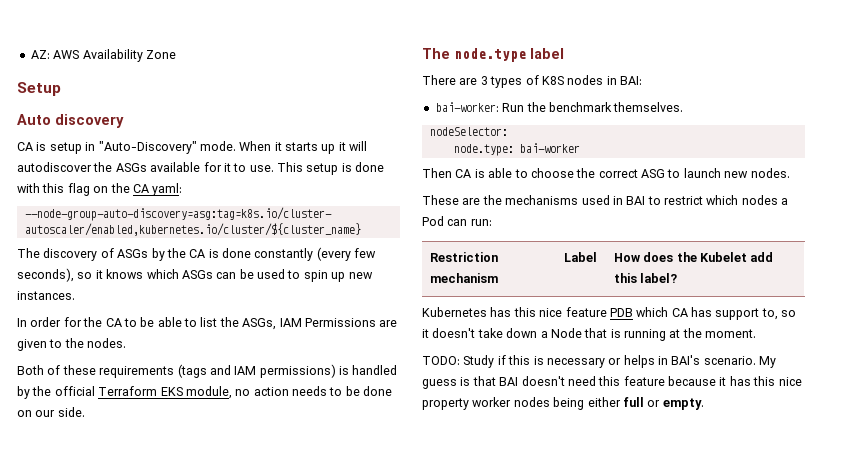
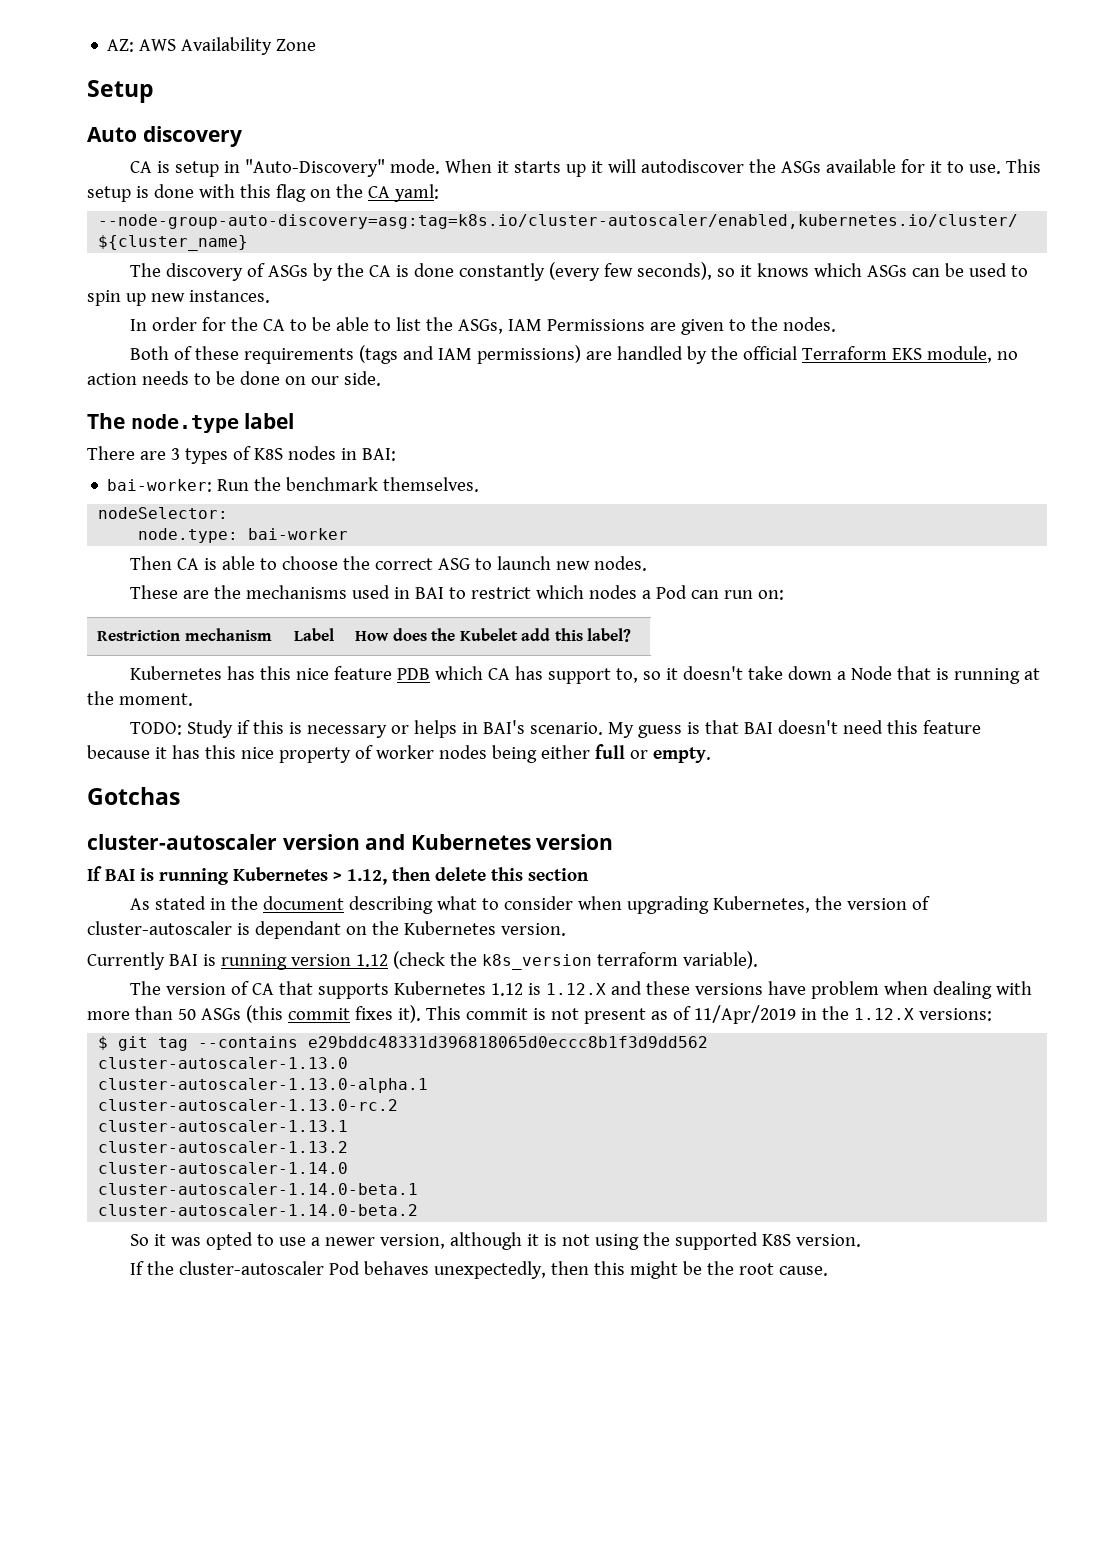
[339,366,349,375] is -> [585,351,612,360] are
[470,219,492,226] run: -> [723,590,784,600] run on:
(469, 404) none -> [354,745,373,759] of
(704, 404) none -> [87,787,180,805] [87,834,614,850] [87,866,589,885] [129,896,930,914] [87,921,566,939] [87,951,758,970] [129,981,1032,999] [87,1005,992,1024] [98,1036,709,1051] [98,1057,349,1069] [98,1078,429,1093] [98,1099,399,1111] [98,1120,349,1132] [98,1141,349,1153] [98,1162,349,1174] [98,1183,419,1195] [98,1204,419,1216] [129,1232,861,1250] [129,1261,828,1279] // Gotchas // cluster-autoscaler version and Kubernetes version // If BAI is running Kubernetes > 1.12, then delete this section // As stated in the document describing what to consider when upgrading Kubernetes, the version of cluster-autoscaler is dependant on the Kubernetes version. // Currently BAI is running version 1.12 (check the k8s_version terraform variable). // The version of CA that supports Kubernetes 1.12 is 1.12.X and these versions have problem when dealing with more than 50 ASGs (this commit fixes it). This commit is not present as of 11/Apr/2019 in the 1.12.X versions: // $ git tag --contains e29bddc48331d396818065d0eccc8b1f3d9dd562 // cluster-autoscaler-1.13.0 // cluster-autoscaler-1.13.0-alpha.1 // cluster-autoscaler-1.13.0-rc.2 // cluster-autoscaler-1.13.1 // cluster-autoscaler-1.13.2 // cluster-autoscaler-1.14.0 // cluster-autoscaler-1.14.0-beta.1 // cluster-autoscaler-1.14.0-beta.2 // So it was opted to use a newer version, although it is not using the supported K8S version. // If the cluster-autoscaler Pod behaves unexpectedly, then this might be the root cause.

